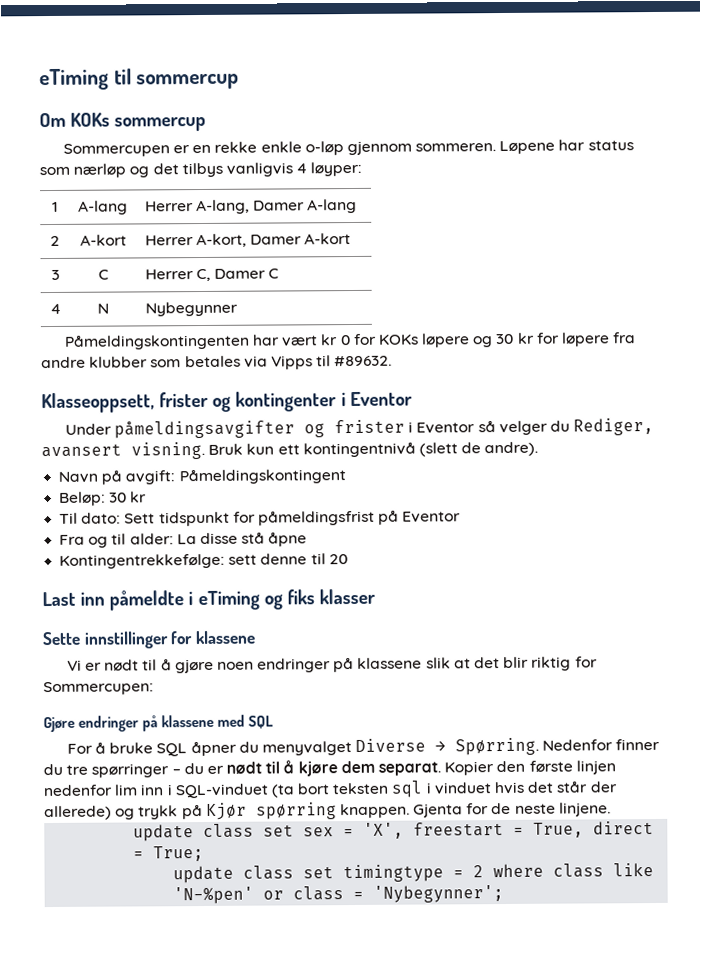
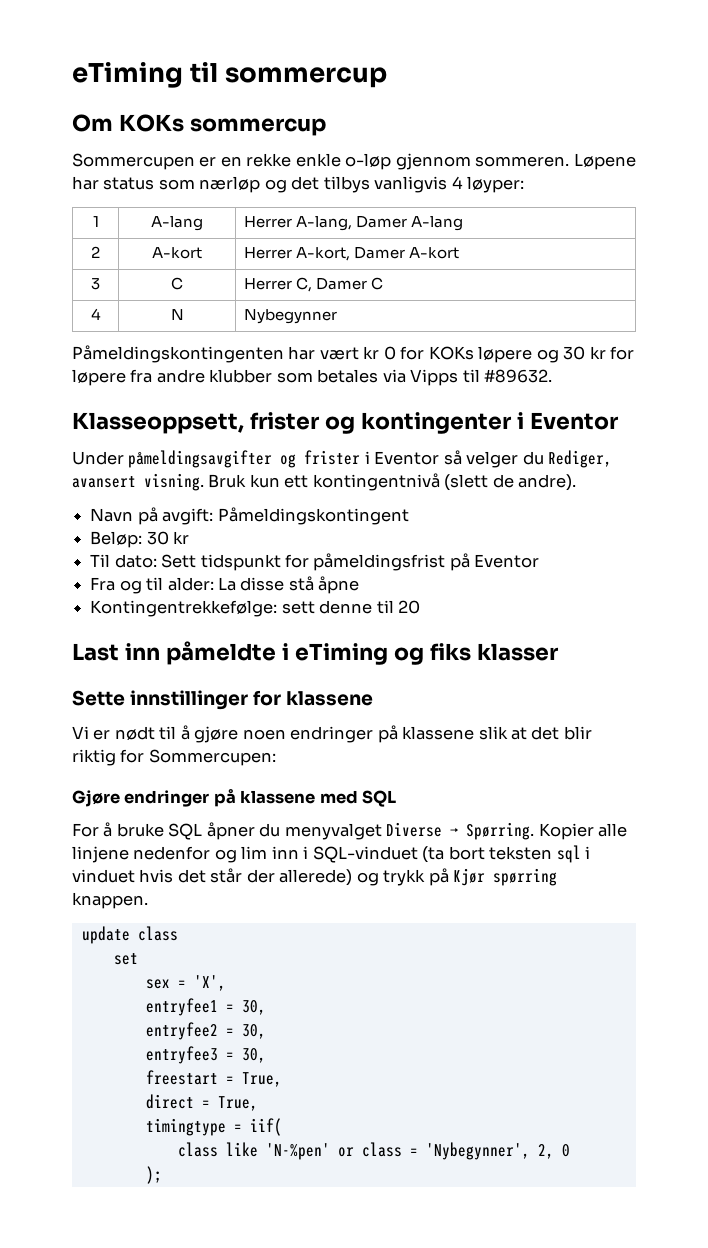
[542,738,661,751] [43,760,616,778] [43,784,113,797] Nedenfor finner du tre spørringer – du er nødt til å kjøre dem separat. Kopier den første linjen nedenfor -> [538,823,628,840] [72,846,237,863] Kopier alle linjene nedenfor og
[413,802,611,818] [133,823,295,842] Gjenta for de neste linjene. // update class set -> [81,926,178,944] [113,953,138,965] // update class // set //
(405, 830) none -> [145,998,266,1016] [145,1022,266,1040] [145,1046,266,1064] // entryfee1 = 30, // entryfee2 = 30, // entryfee3 = 30, //
(585, 830) none -> (282, 1079) //
[153,845,205,862] [173,863,545,884] True; // update class set timingtype = 2 where -> [217,1096,258,1111] [145,1118,282,1136] True, // timingtype = iif( //
[373,885,505,903] 'Nybegynner'; -> [425,1142,570,1160] [145,1166,162,1184] 'Nybegynner', 2, 0 // );

